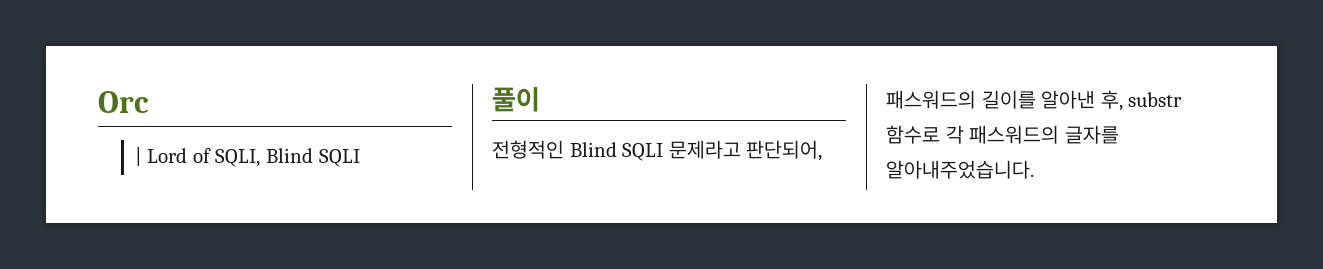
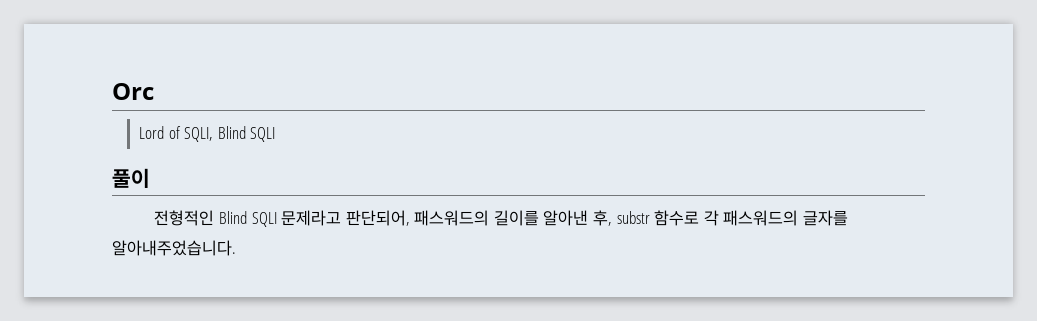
[134,147,142,166] | -> (154, 91) none

